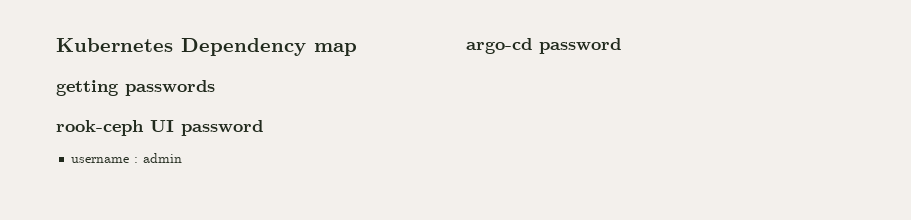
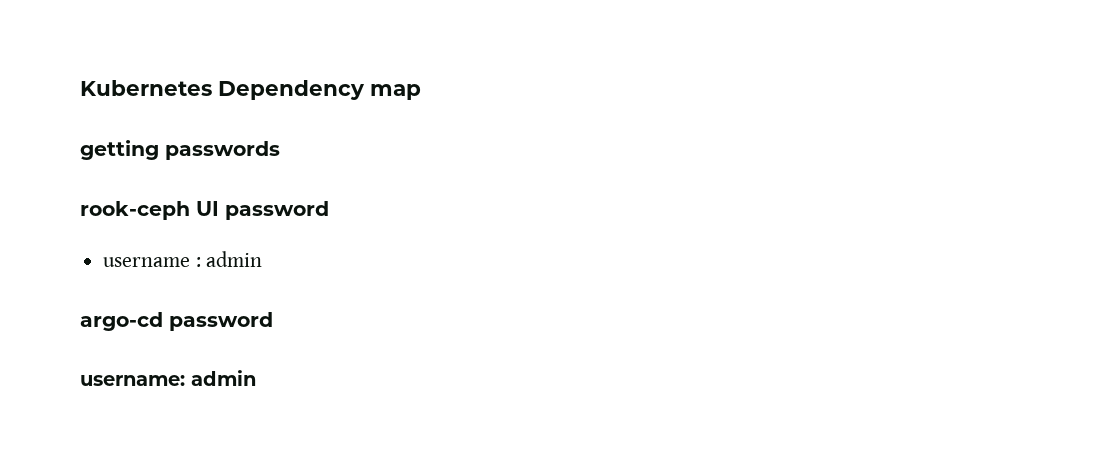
(621, 46) none -> [80,370,256,386] // username: admin

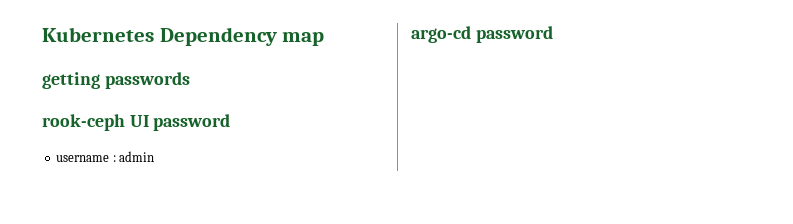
[80,370,256,386] // username: admin -> (553, 34) none

